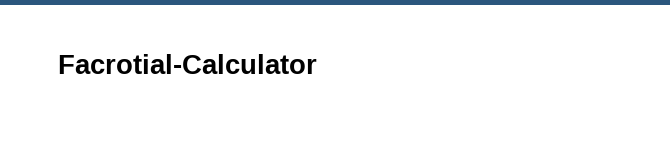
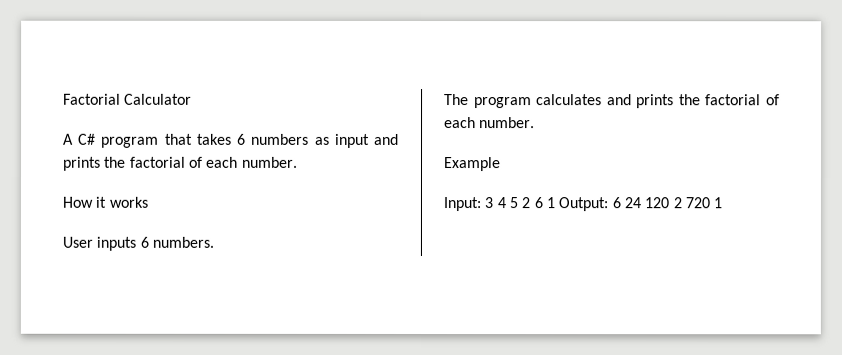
[58,54,317,74] Facrotial-Calculator -> [63,93,193,105] [63,133,399,148] [63,156,298,171] [62,196,148,208] [62,236,214,251] [444,94,780,109] [444,117,536,129] [444,157,501,172] [443,197,723,212] Factorial Calculator // A C# program that takes 6 numbers as input and prints the factorial of each number. // How it works // User inputs 6 numbers. // The program calculates and prints the factorial of each number. // Example // Input: 3 4 5 2 6 1 Output: 6 24 120 2 720 1

